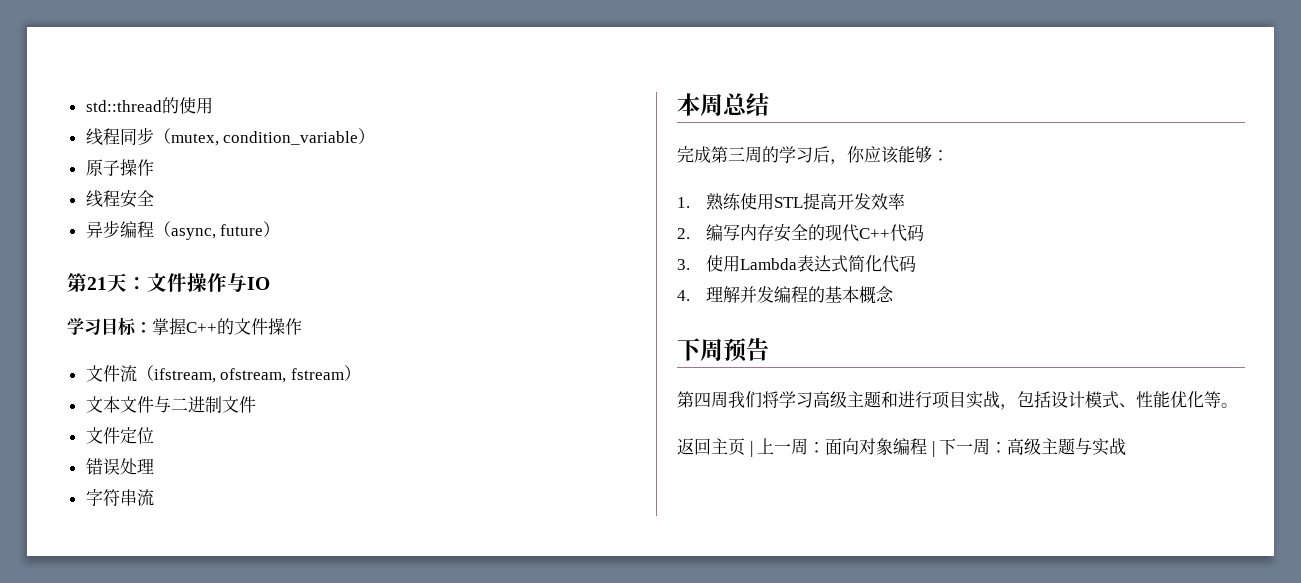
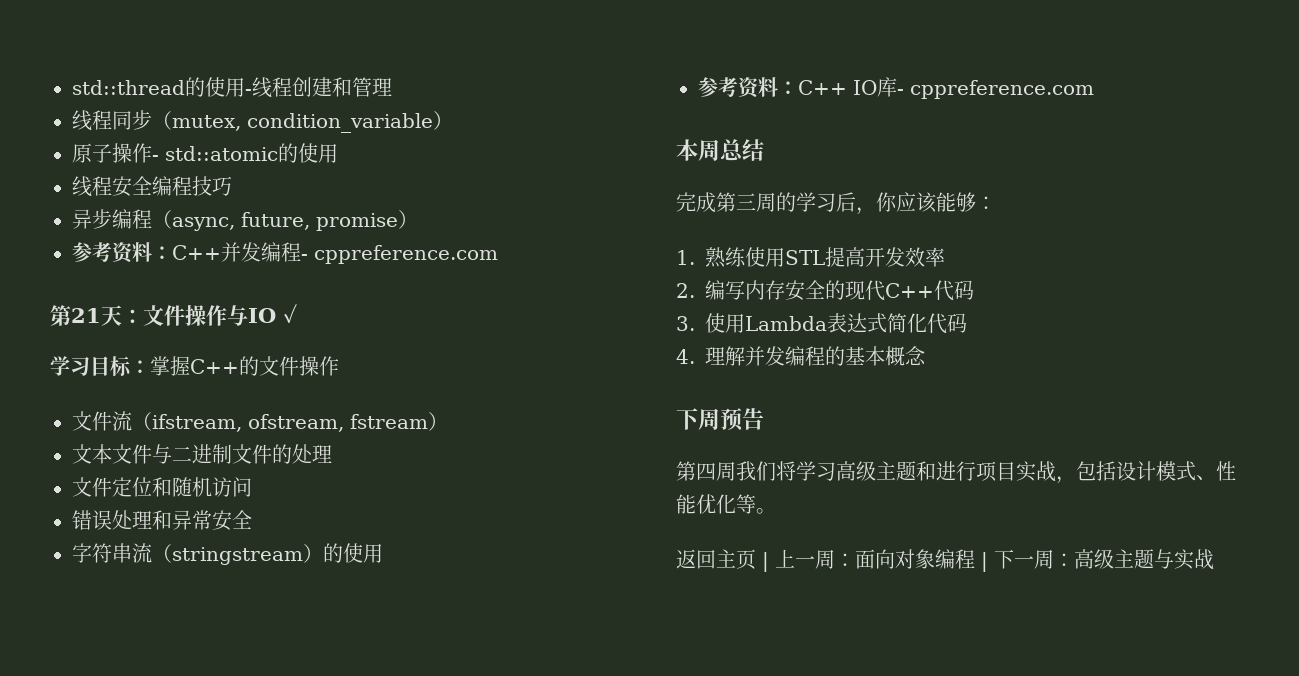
(213, 105) none -> [245,77,392,98] -线程创建和管理
(154, 167) none -> [152,143,338,163] - std::atomic的使用
(154, 198) none -> [152,176,232,196] 编程技巧
[220,221,281,237] future） -> [241,210,418,231] [72,242,498,264] future, promise） // 参考资料：C++并发编程- cppreference.com
(270, 283) none -> [283,304,298,323] ✓
(256, 404) none -> [272,444,332,464] 的处理
(154, 435) none -> [152,477,252,497] 和随机访问
(154, 466) none -> [152,510,252,531] 和异常安全
(154, 497) none -> [152,543,383,565] [698,77,1094,99] （stringstream）的使用 // 参考资料：C++ IO库- cppreference.com

